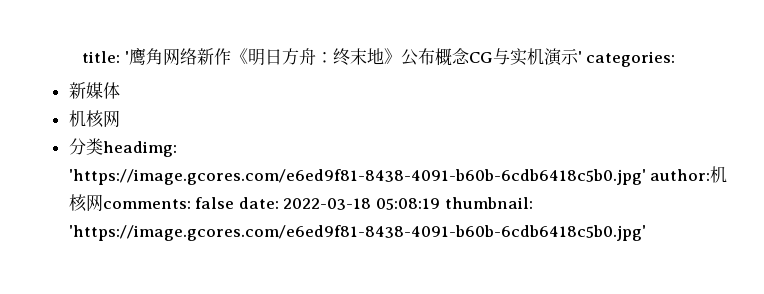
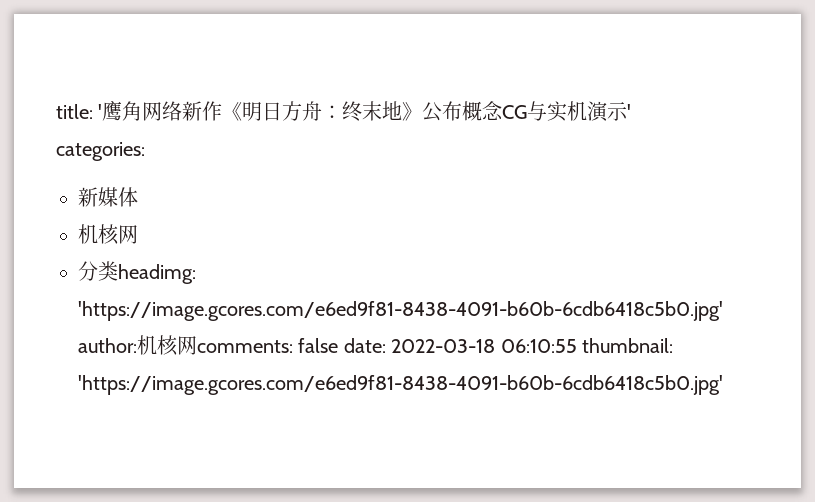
[376,198,441,210] 05:08:19 -> [500,339,577,353] 06:10:55

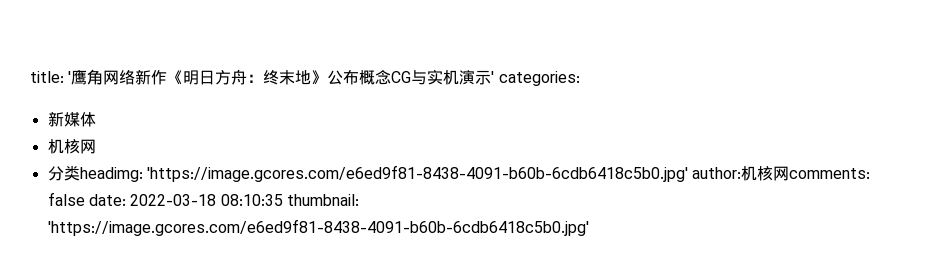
[500,339,577,353] 06:10:55 -> [220,194,283,206] 08:10:35

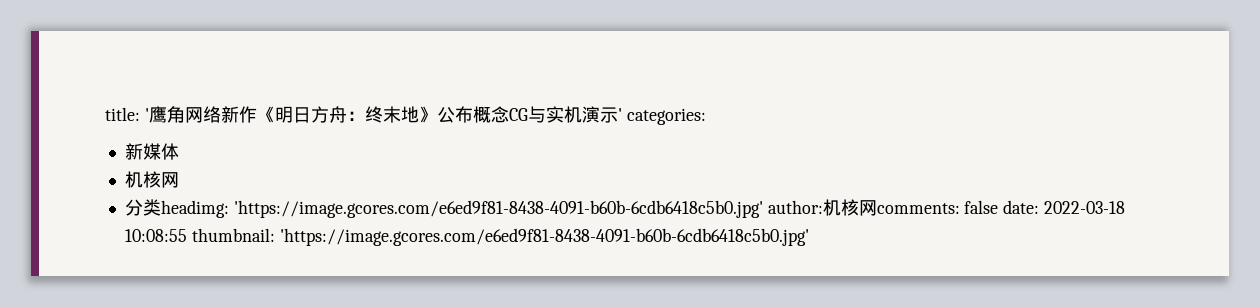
[220,194,283,206] 08:10:35 -> [124,229,187,242] 10:08:55

